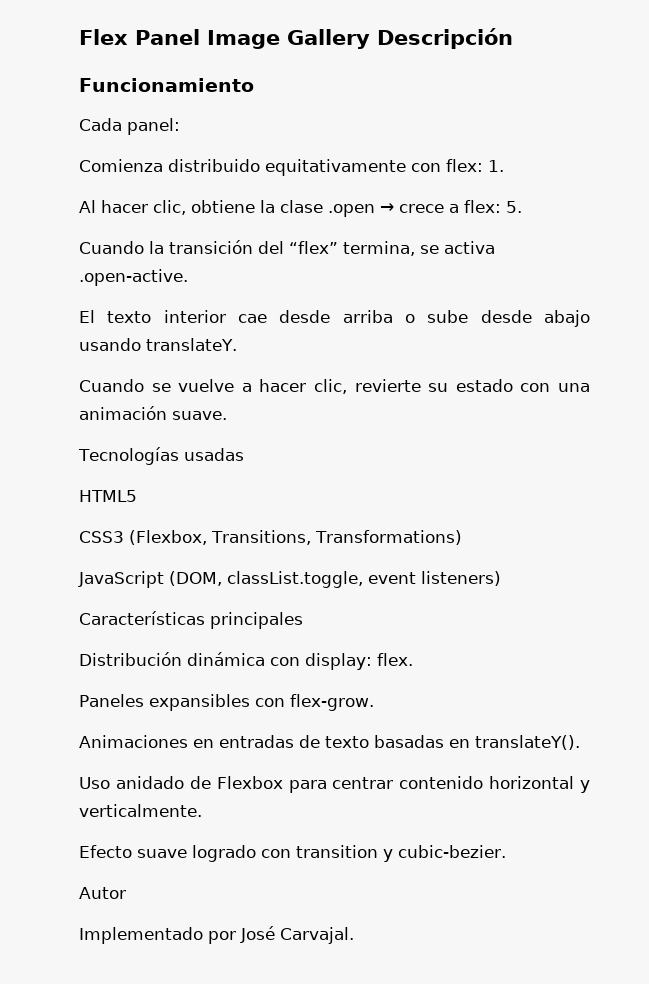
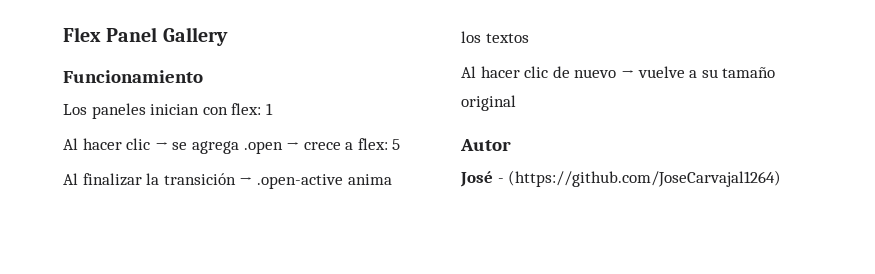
[207,30,280,49] Image -> (158, 34) none
[377,28,513,49] Descripción -> (228, 36) none
[79,118,180,135] [79,159,406,176] Cada panel: // Comienza distribuido equitativamente -> [63,103,200,119] Los paneles inician
[488,160,504,172] [79,200,323,215] 1. // Al hacer clic, obtiene la clase -> [265,103,273,115] [63,138,239,154] 1 // Al hacer clic → se agrega
[506,201,522,213] [79,240,495,256] [79,269,188,286] [79,310,590,327] [79,338,237,351] [79,379,591,394] [79,406,227,420] [78,447,244,465] [79,490,137,502] [79,530,462,545] [78,571,501,588] [79,611,303,629] [79,652,413,670] [79,694,374,711] [79,735,580,750] [79,776,590,793] [79,804,202,817] [79,845,506,862] [79,887,126,899] [79,926,354,944] 5. // Cuando la transición del “flex” termina, se activa .open-active. // El texto interior cae desde arriba o sube desde abajo usando translateY. // Cuando se vuelve a hacer clic, revierte su estado con una animación suave. // Tecnologías usadas // HTML5 // CSS3 (Flexbox, Transitions, Transformations) // JavaScript (DOM, classList.toggle, event listeners) // Características principales // Distribución dinámica con display: flex. // Paneles expansibles con flex-grow. // Animaciones en entradas de texto basadas en translateY(). // Uso anidado de Flexbox para centrar contenido horizontal y verticalmente. // Efecto suave logrado con transition y cubic-bezier. // Autor // Implementado por José Carvajal. -> [392,139,401,150] [63,173,392,189] [461,31,529,43] [461,66,776,78] [461,95,516,111] [460,139,511,151] [460,170,782,187] 5 // Al finalizar la transición → .open-active anima los textos // Al hacer clic de nuevo → vuelve a su tamaño original // Autor // José - (https://github.com/JoseCarvajal1264)

